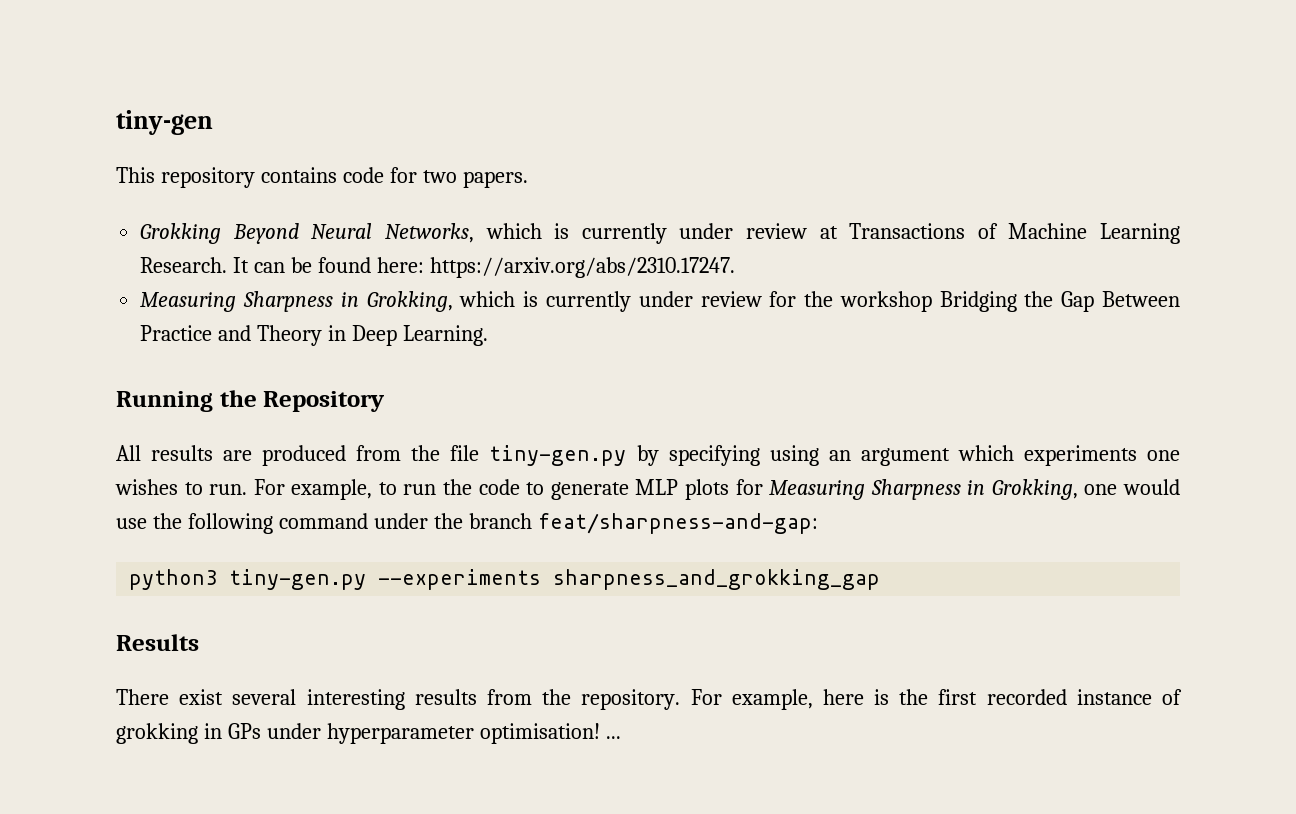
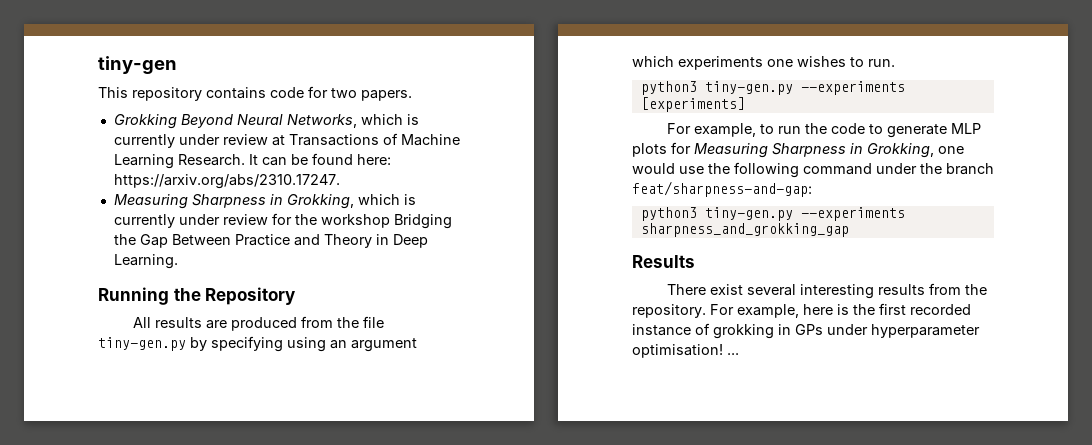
(248, 489) none -> [640,81,905,95] [640,97,745,112] // python3 tiny-gen.py --experiments [experiments] //

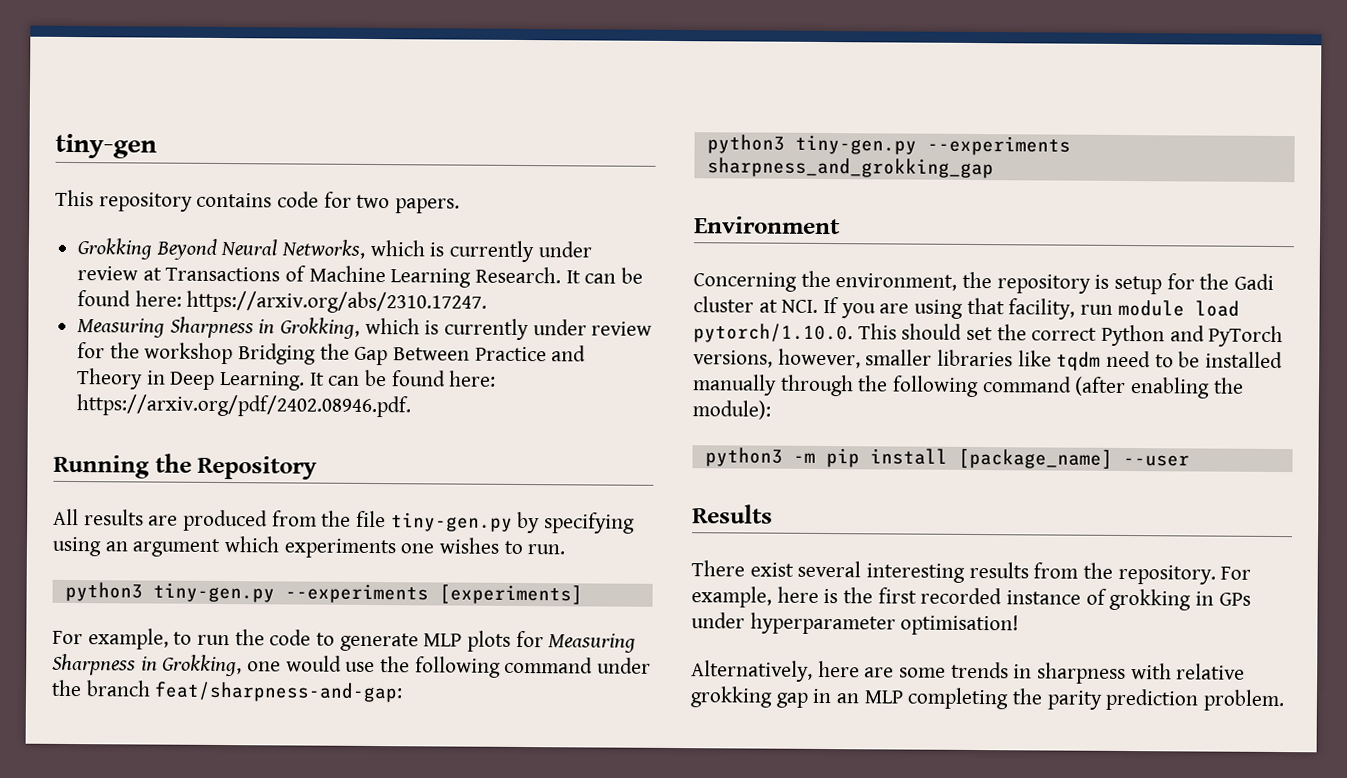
(178, 261) none -> [309,369,497,387] [76,394,412,418] It can be found here: https://arxiv.org/pdf/2402.08946.pdf.
(849, 230) none -> [694,216,841,235] [693,270,1275,295] [693,296,1240,320] [693,323,1284,348] [693,348,1284,371] [692,374,1244,399] [692,400,771,420] [704,447,1190,469] // Environment // Concerning the environment, the repository is setup for the Gadi cluster at NCI. If you are using that facility, run module load pytorch/1.10.0. This should set the correct Python and PyTorch versions, however, smaller libraries like tqdm need to be installed manually through the following command (after enabling the module): // python3 -m pip install [package_name] --user
[727,353,739,355] ... -> [691,660,1246,685] [690,686,1286,712] // Alternatively, here are some trends in sharpness with relative grokking gap in an MLP completing the parity prediction problem.

